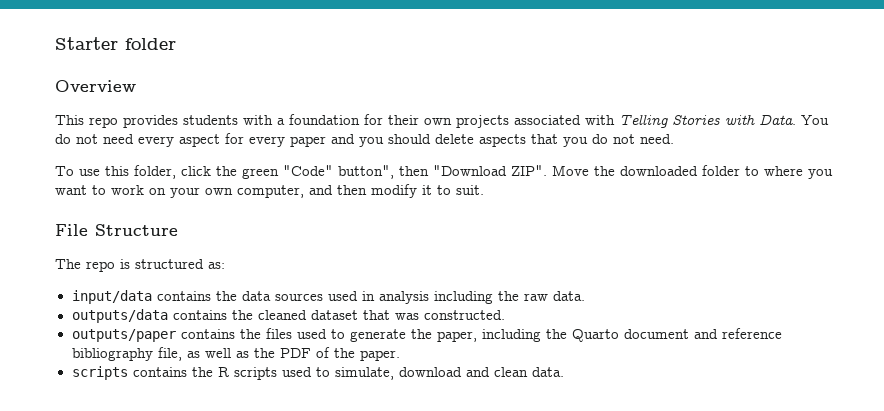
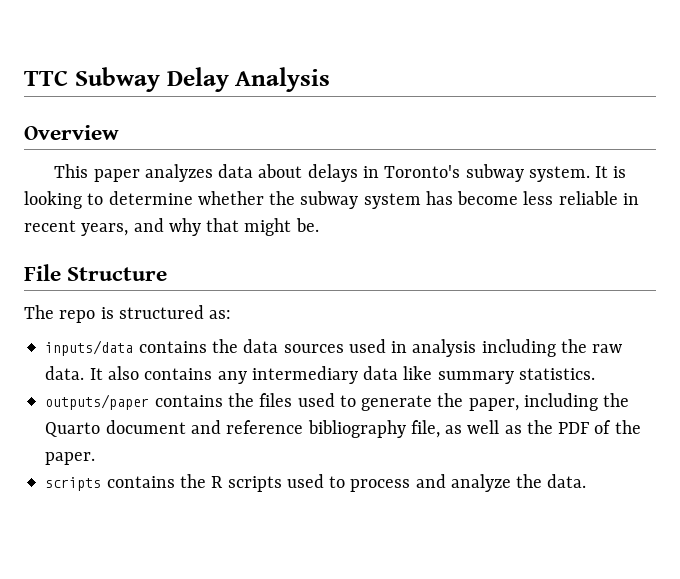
[55,37,176,50] [55,80,136,92] [55,114,829,128] [55,133,674,147] [55,165,833,179] [55,184,484,198] Starter folder // Overview // This repo provides students with a foundation for their own projects associated with Telling Stories with Data. You do not need every aspect for every paper and you should delete aspects that you do not need. // To use this folder, click the green "Code" button", then "Download ZIP". Move the downloaded folder to where you want to work on your own computer, and then modify it to suit. -> [24,67,331,92] [24,125,119,140] [54,164,627,182] [24,191,639,209] [24,218,319,236] TTC Subway Delay Analysis // Overview // This paper analyzes data about delays in Toronto's subway system. It is looking to determine whether the subway system has become less reliable in recent years, and why that might be.
[71,290,152,304] input/data -> [45,340,134,356] inputs/data
[71,309,505,323] // outputs/data contains the cleaned dataset that was constructed. -> [89,366,595,384] It also contains any intermediary data like summary statistics.
[334,367,528,380] simulate, download and clean -> [350,474,543,492] process and analyze the

